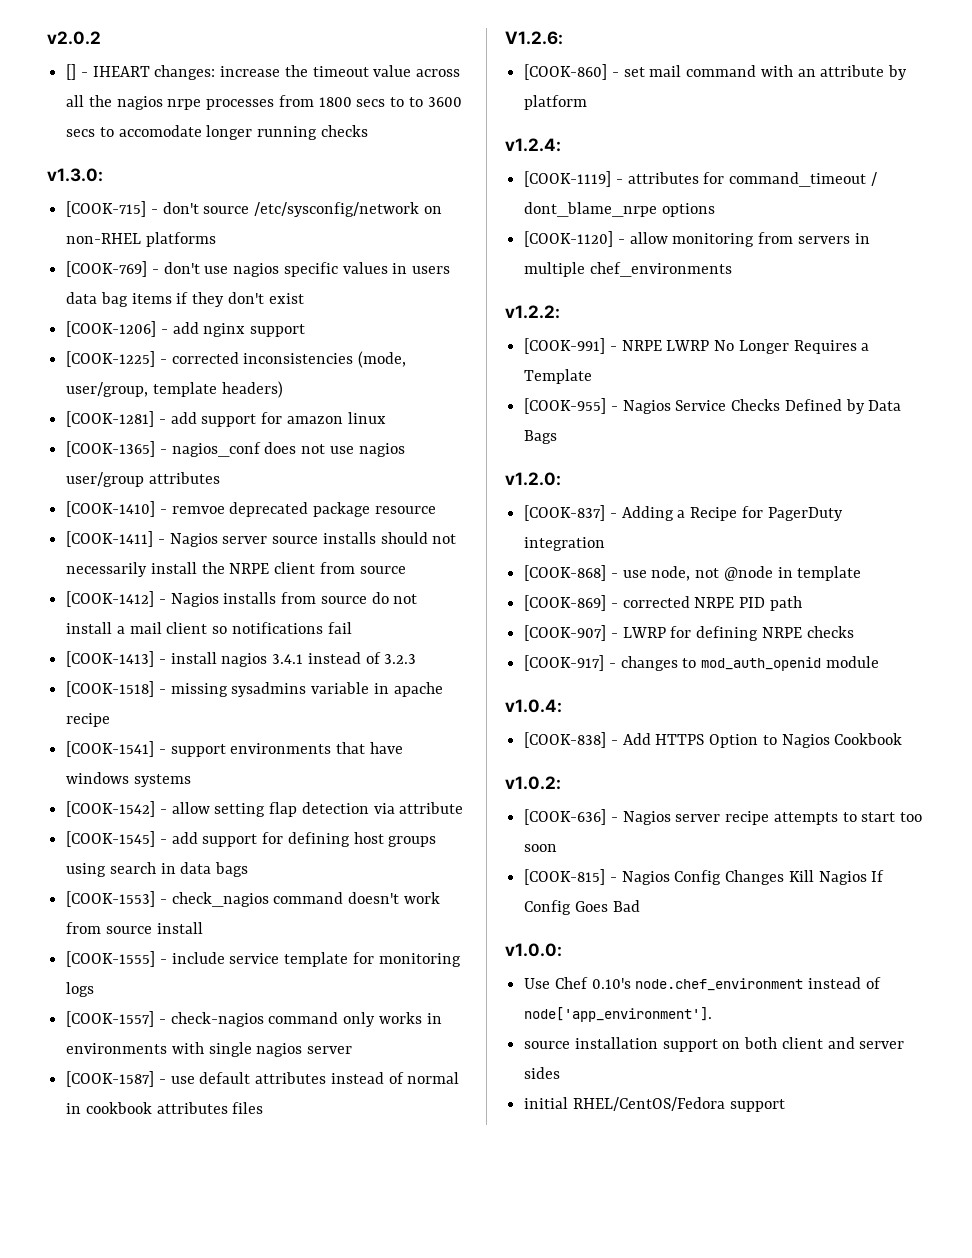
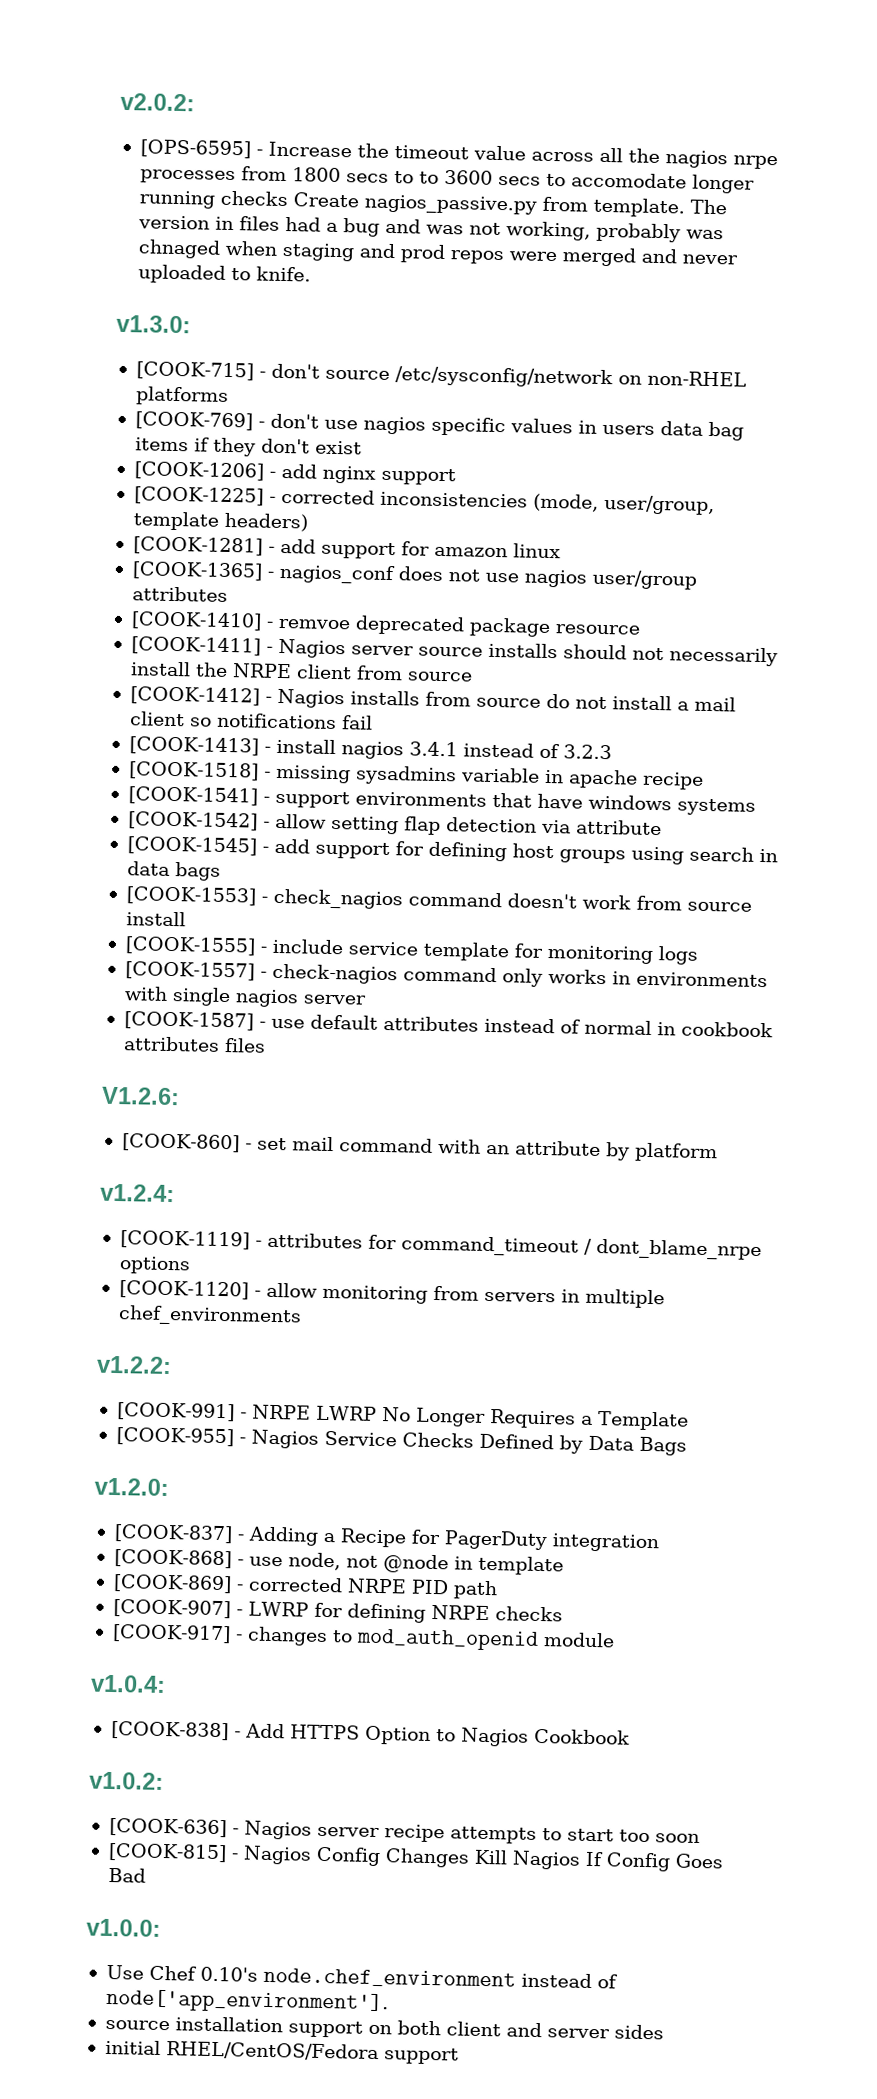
[47,31,101,45] [66,64,281,80] v2.0.2 // [] - IHEART changes: increase -> [120,92,195,112] [139,139,352,159] v2.0.2: // [OPS-6595] - Increase
(368, 131) none -> [292,192,727,218] [137,215,724,243] [137,239,738,267] [137,264,311,284] Create nagios_passive.py from template. The version in files had a bug and was not working, probably was chnaged when staging and prod repos were merged and never uploaded to knife.

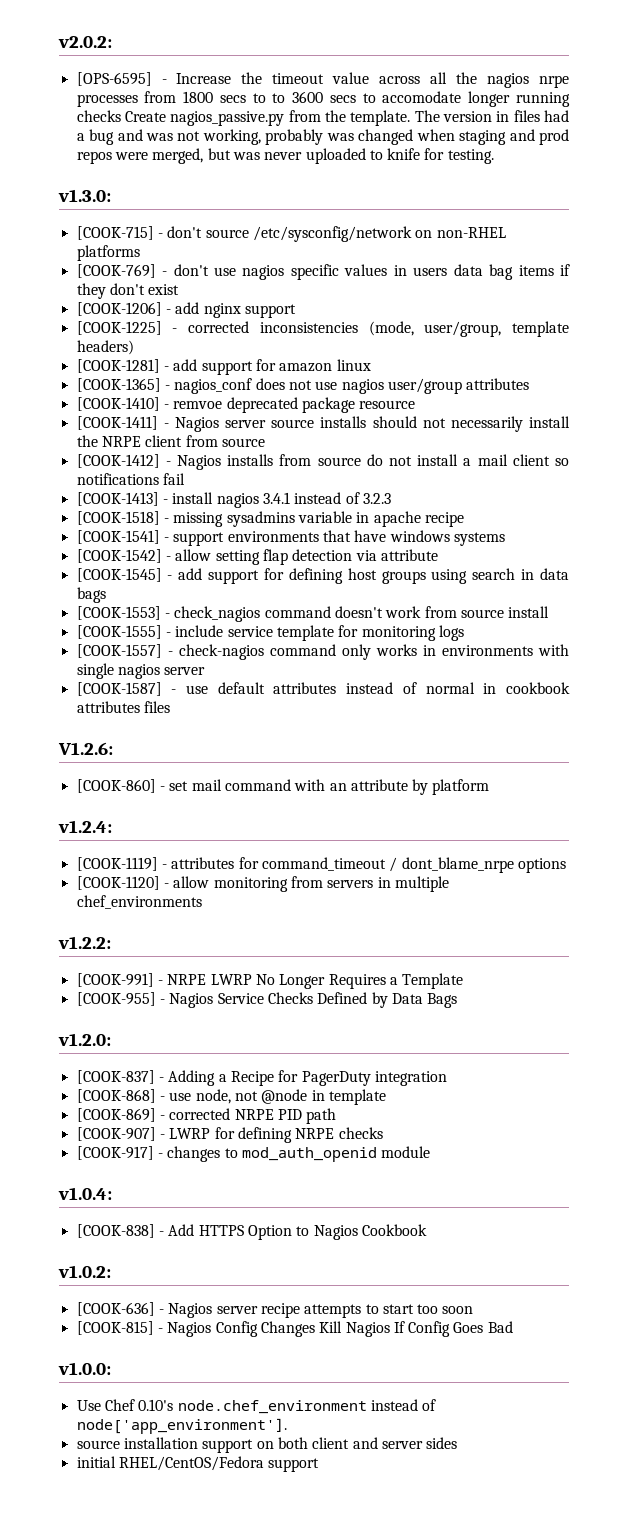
(588, 204) none -> [324,110,346,122] the
[137,239,221,259] chnaged -> [358,129,414,145] changed
[561,247,738,267] [137,264,311,284] merged and never uploaded to knife. -> [152,148,494,164] merged, but was never uploaded to knife for testing.

